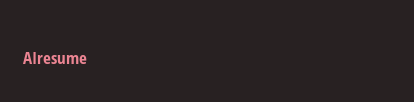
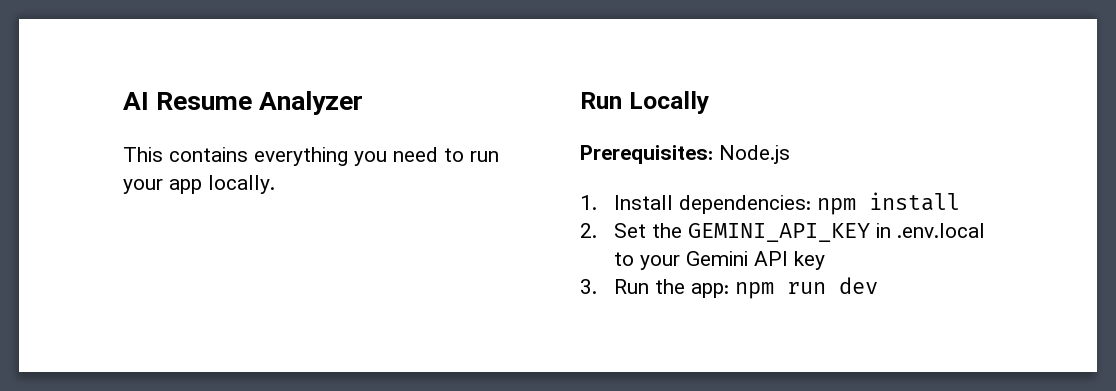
[23,52,87,64] AIresume -> [123,91,364,115] [123,147,499,166] [123,175,275,194] [580,91,709,114] [580,145,790,164] [580,192,961,215] [580,223,986,242] [614,251,826,270] [580,277,879,299] AI Resume Analyzer // This contains everything you need to run your app locally. // Run Locally // Prerequisites: Node.js // 1. Install dependencies: npm install // 2. Set the GEMINI_API_KEY in .env.local to your Gemini API key // 3. Run the app: npm run dev

